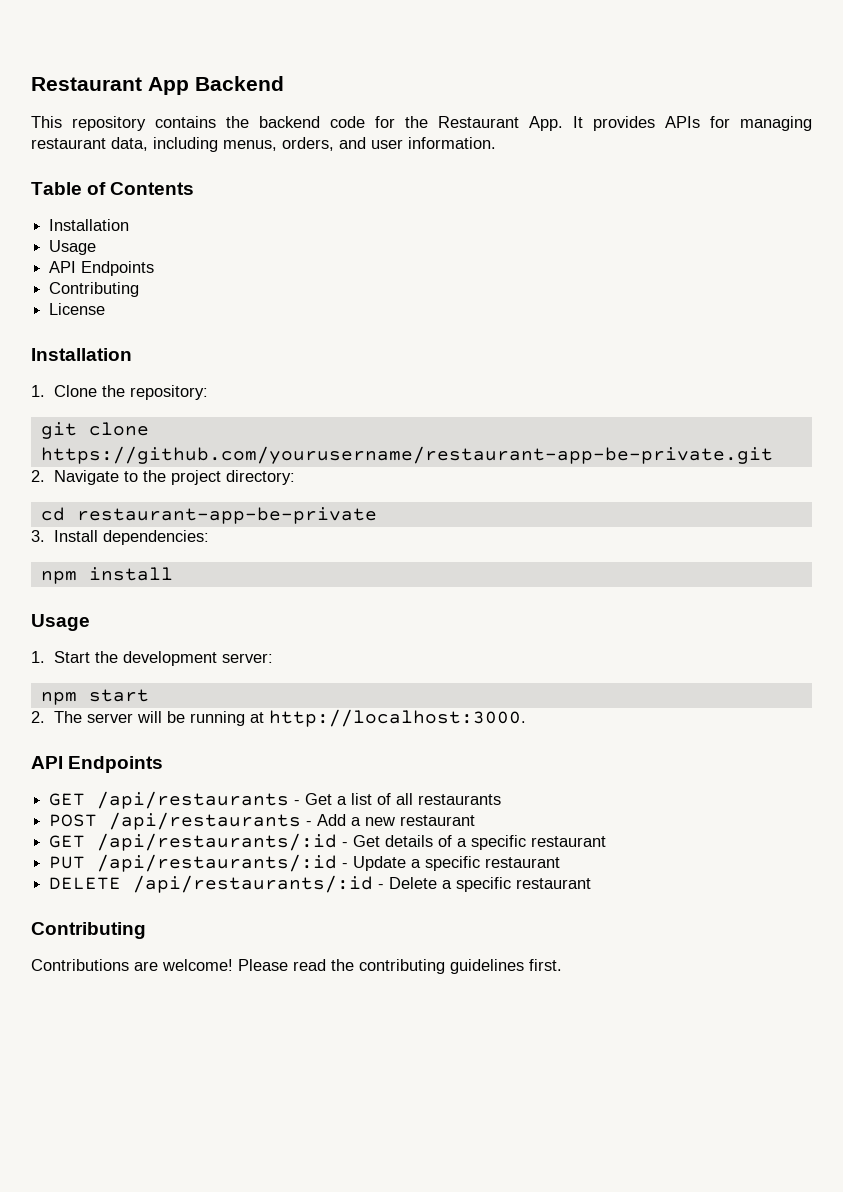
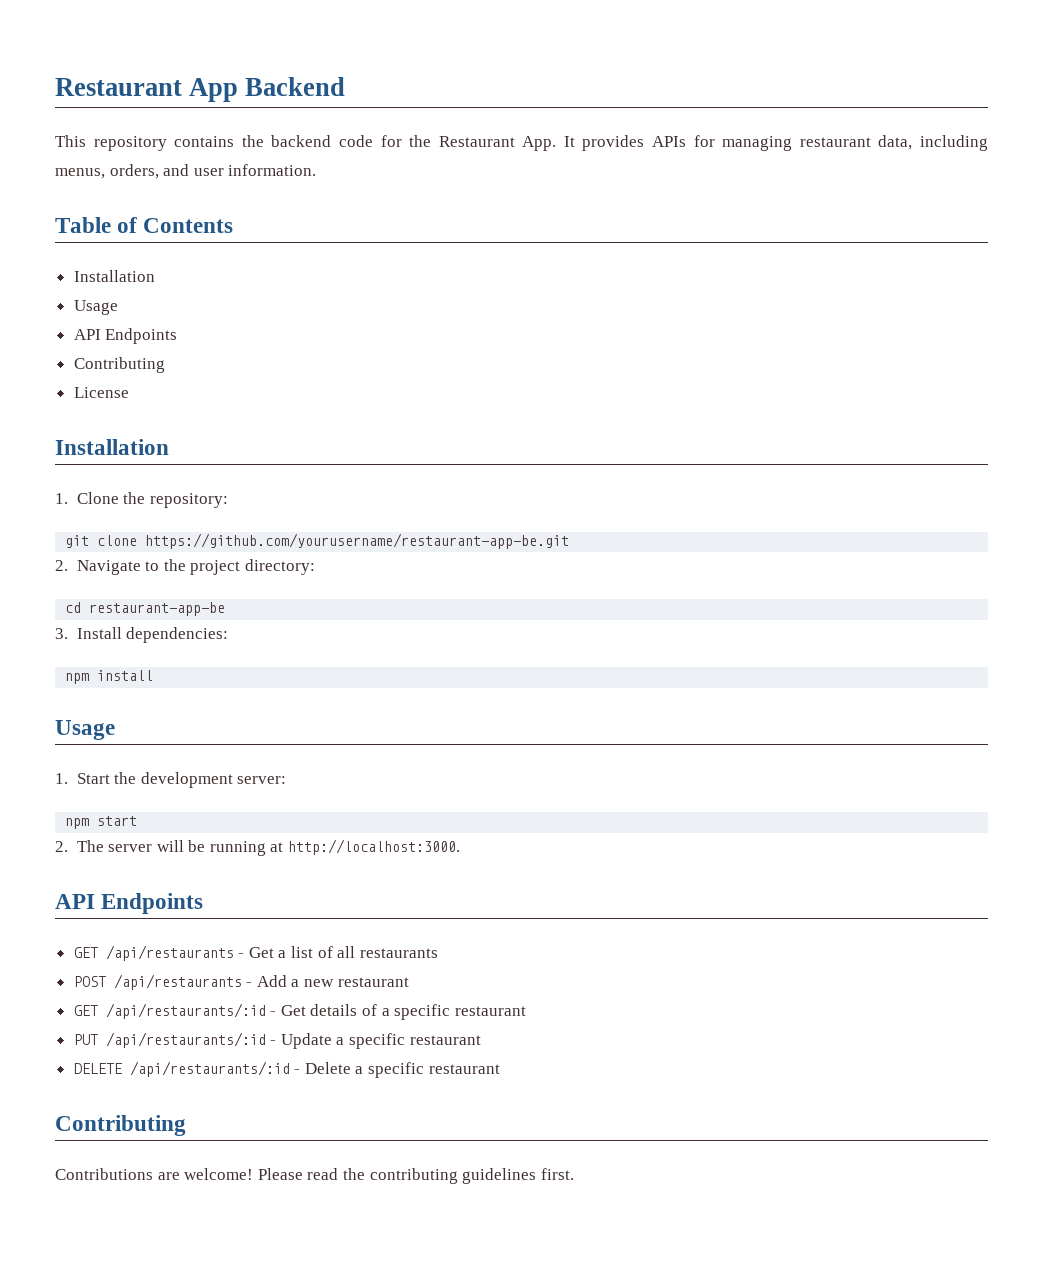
[40,446,773,464] https://github.com/yourusername/restaurant-app-be-private.git -> [145,533,570,549] https://github.com/yourusername/restaurant-app-be.git
[76,507,377,524] restaurant-app-be-private -> [89,602,226,616] restaurant-app-be

